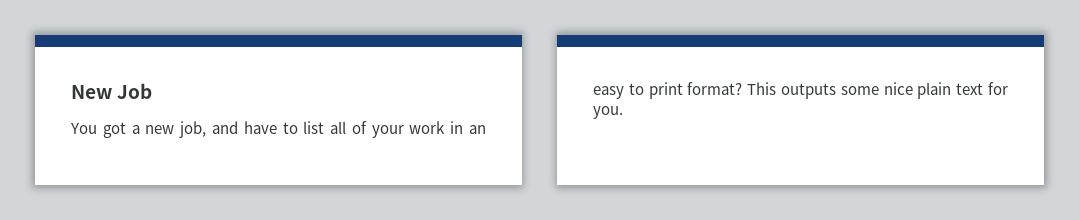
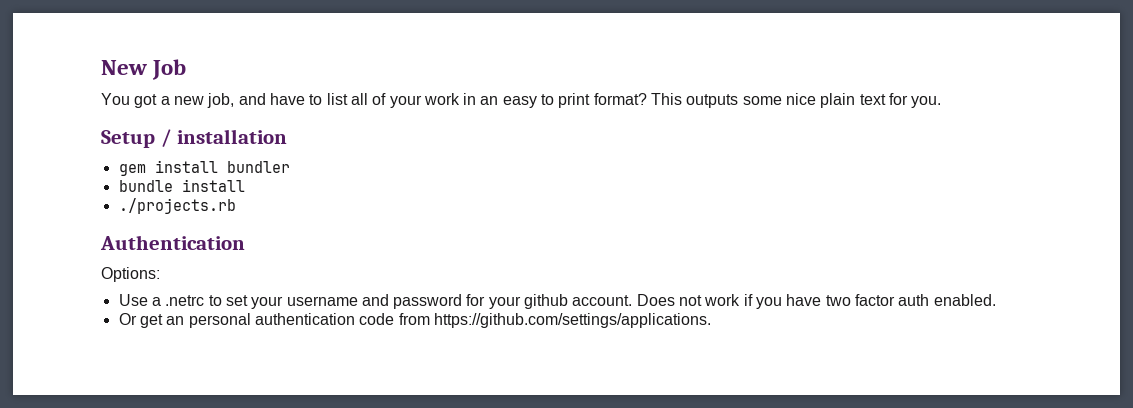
(623, 112) none -> [101,129,288,148] [118,160,290,176] [118,179,245,192] [118,198,236,214] [100,235,245,250] [101,267,160,282] [118,294,996,309] [118,313,711,328] // Setup / installation // gem install bundler // bundle install // ./projects.rb // Authentication // Options: // Use a .netrc to set your username and password for your github account. Does not work if you have two factor auth enabled. // Or get an personal authentication code from https://github.com/settings/applications.

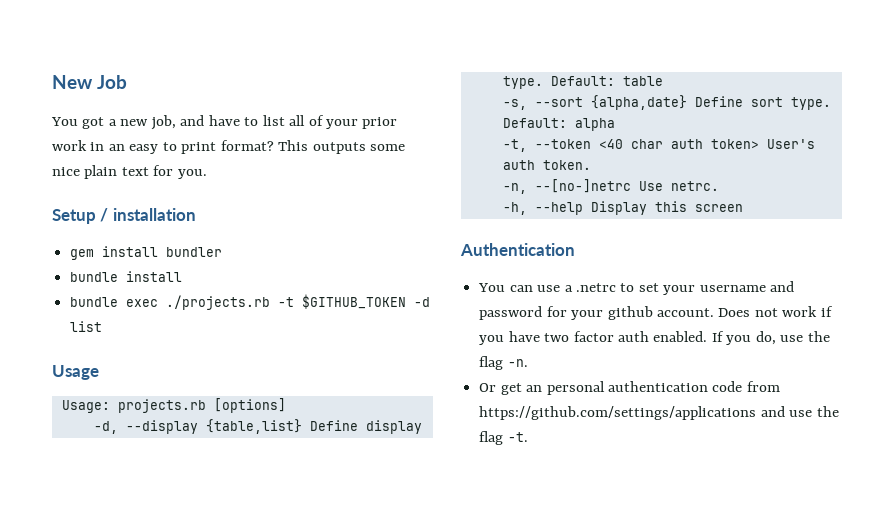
(422, 101) none -> [362,117,398,129] prior
(245, 185) none -> [70,297,159,307] bundle exec
[100,235,245,250] [101,267,160,282] [118,294,148,306] // Authentication // Options: // Use -> [278,294,431,309] [70,321,103,332] [52,365,99,380] [61,398,286,413] [93,419,422,434] [502,76,663,89] [502,95,831,110] [502,118,615,131] [502,139,815,152] [502,160,591,170] [502,179,719,194] [502,201,743,215] [460,243,575,256] [478,283,561,292] -t $GITHUB_TOKEN -d list // Usage // Usage: projects.rb [options] // -d, --display {table,list} Define display type. Default: table // -s, --sort {alpha,date} Define sort type. Default: alpha // -t, --token <40 char auth token> User's auth token. // -n, --[no-]netrc Use netrc. // -h, --help Display this screen // Authentication // You can use
(996, 300) none -> [711,331,830,345] [479,356,528,370] If you do, use the flag -n.
[433,313,711,328] https://github.com/settings/applications. -> [479,406,839,420] [479,431,528,445] https://github.com/settings/applications and use the flag -t.

